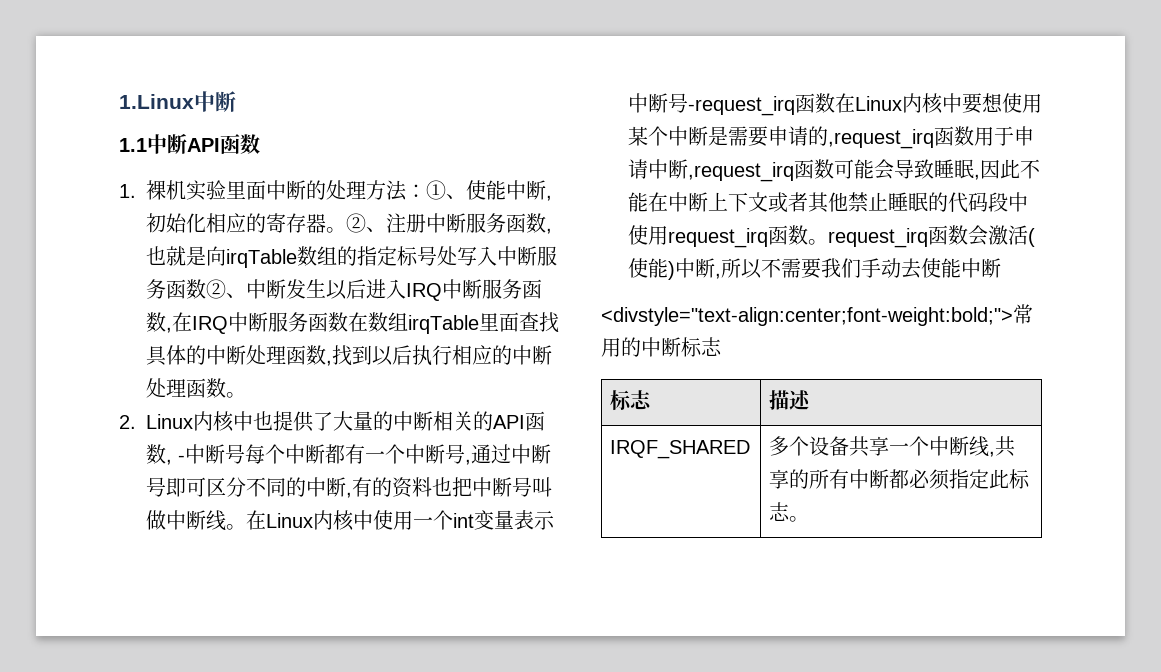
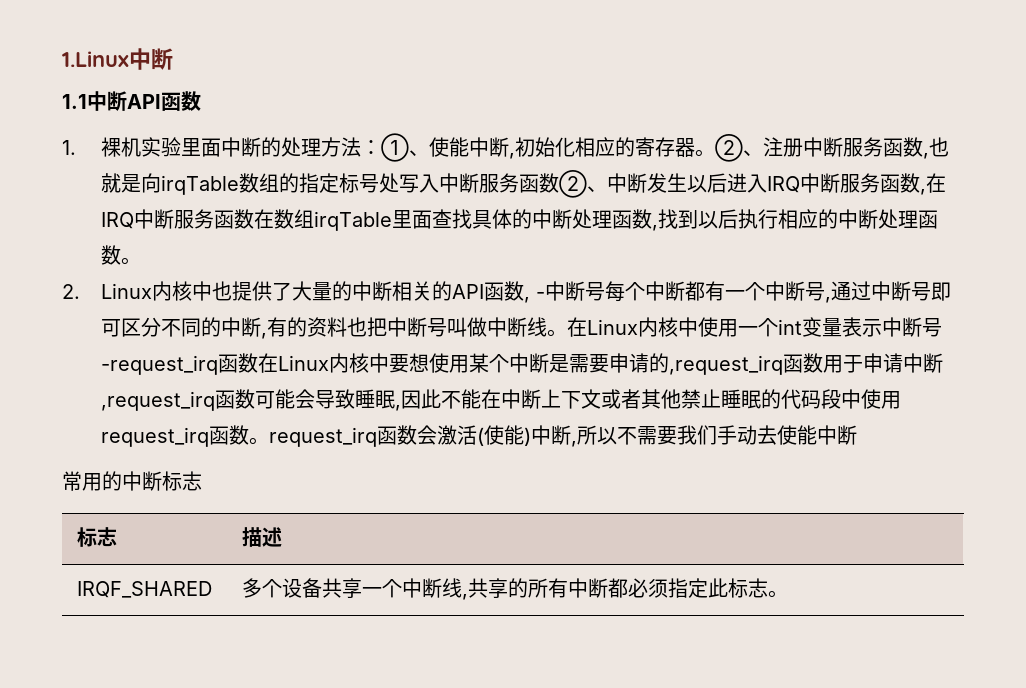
[601,307,1013,326] <divstyle="text-align:center;font-weight:bold;"> -> (857, 435) none

